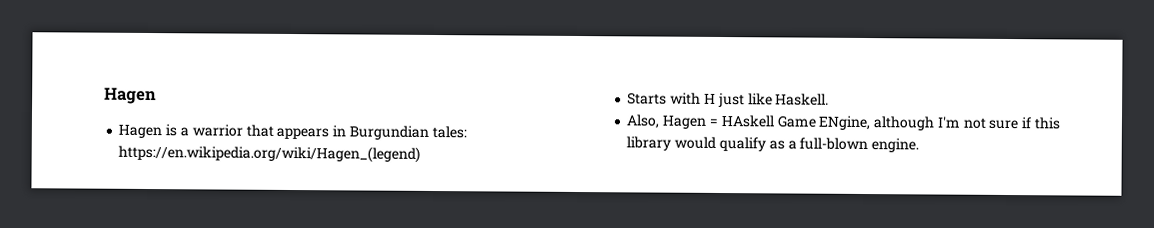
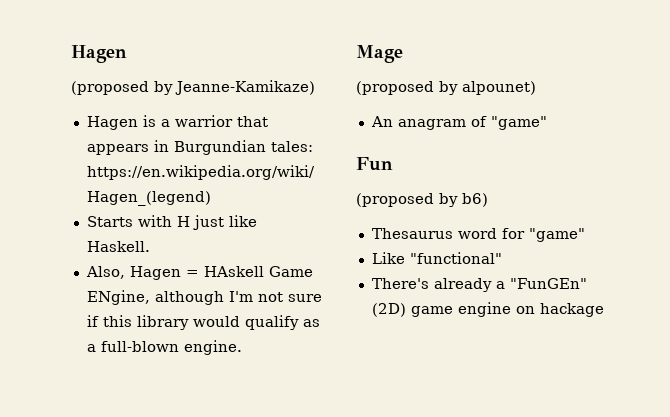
[104,87,157,105] Hagen -> [71,45,127,63] [71,80,315,95] Hagen // (proposed by Jeanne-Kamikaze)
(920, 145) none -> [356,45,403,63] [356,81,536,95] [370,116,547,130] [356,157,393,171] [356,193,488,207] [371,228,585,242] [371,252,502,264] [371,278,587,292] [371,302,604,317] // Mage // (proposed by alpounet) // An anagram of "game" // Fun // (proposed by b6) // Thesaurus word for "game" // Like "functional" // There's already a "FunGEn" (2D) game engine on hackage

